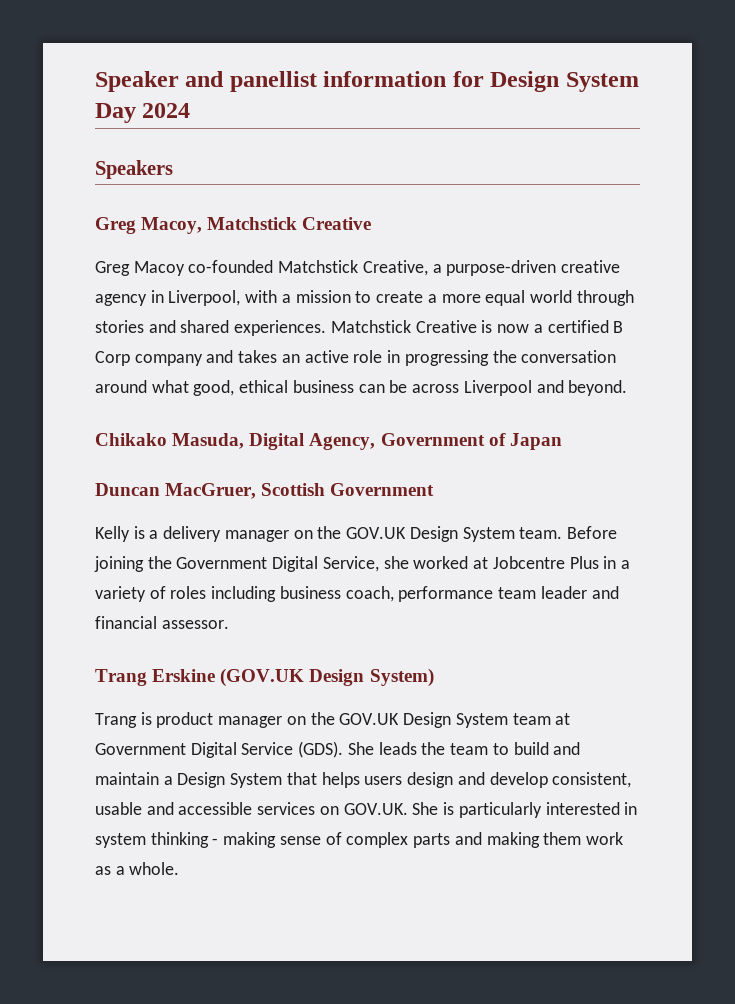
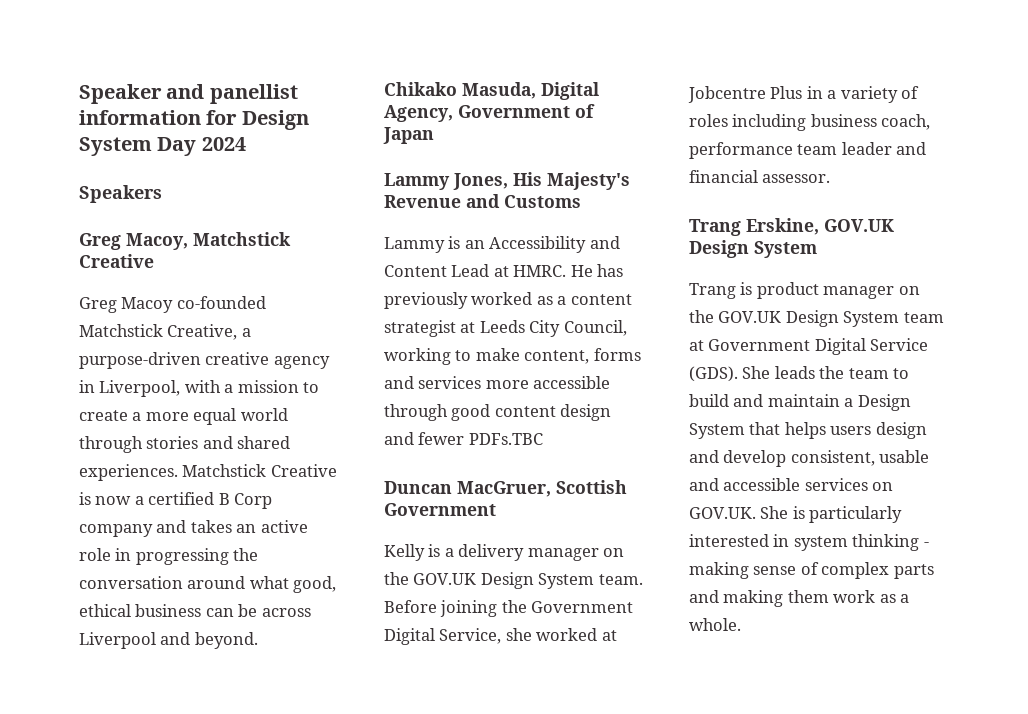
(562, 441) none -> [384,172,630,190] [384,194,581,208] [384,236,620,253] [384,264,624,277] [384,292,632,309] [384,320,627,337] [384,348,641,365] [384,376,611,389] [384,404,612,421] [384,432,543,445] // Lammy Jones, His Majesty's Revenue and Customs // Lammy is an Accessibility and Content Lead at HMRC. He has previously worked as a content strategist at Leeds City Council, working to make content, forms and services more accessible through good content design and fewer PDFs.TBC
[152,668,434,687] Erskine (GOV.UK Design System) -> [746,218,894,235] [689,240,817,258] Erskine, GOV.UK Design System

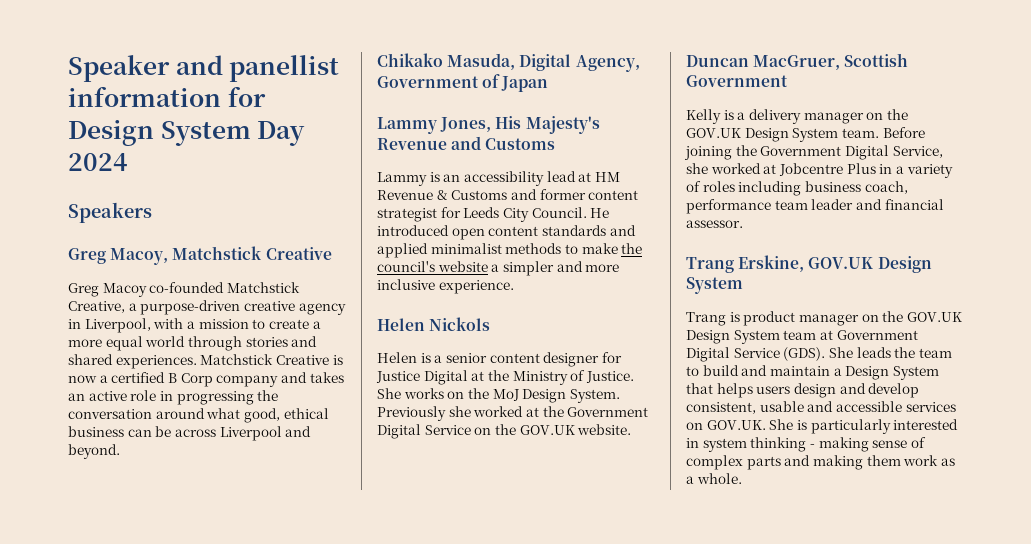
[489,236,620,253] [384,264,624,277] [384,292,567,309] Accessibility and Content Lead at HMRC. He has previously worked as a -> [463,171,620,186] [377,189,586,200] accessibility lead at HM Revenue & Customs and former
[460,322,476,333] at -> [440,207,461,218] for
[563,320,627,336] [384,348,641,365] [384,376,611,389] [384,404,612,421] [384,432,543,445] Council, working to make content, forms and services more accessible through good content design and fewer PDFs.TBC -> [531,207,610,218] [377,225,636,240] [377,243,643,258] [377,261,620,276] [377,279,514,294] [377,317,491,331] [377,352,622,367] [376,370,634,385] [377,388,620,403] [377,406,649,421] [377,424,632,439] Council. He introduced open content standards and applied minimalist methods to make the council's website a simpler and more inclusive experience. // Helen Nickols // Helen is a senior content designer for Justice Digital at the Ministry of Justice. She works on the MoJ Design System. Previously she worked at the Government Digital Service on the GOV.UK website.

